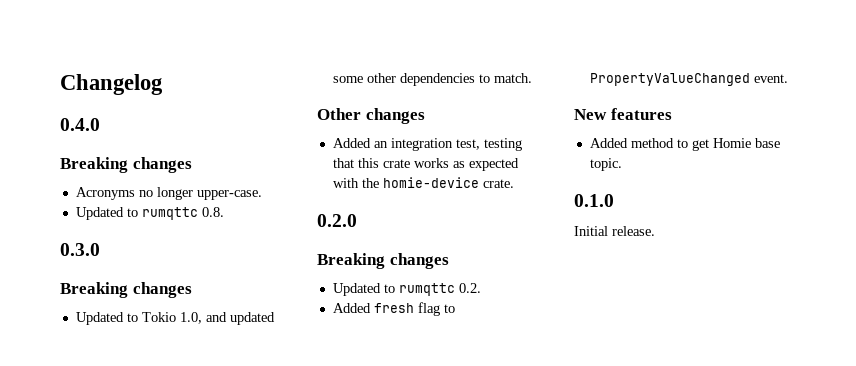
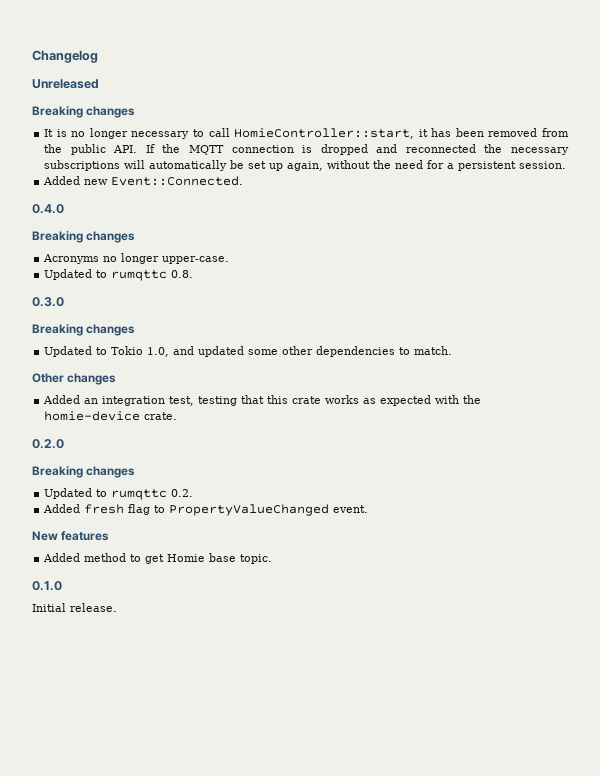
(163, 84) none -> [32,79,99,89] [32,106,136,118] [44,128,569,139] [44,144,569,155] [44,160,567,171] [43,176,244,186] // Unreleased // Breaking changes // It is no longer necessary to call HomieController::start, it has been removed from the public API. If the MQTT connection is dropped and reconnected the necessary subscriptions will automatically be set up again, without the need for a persistent session. // Added new Event::Connected.

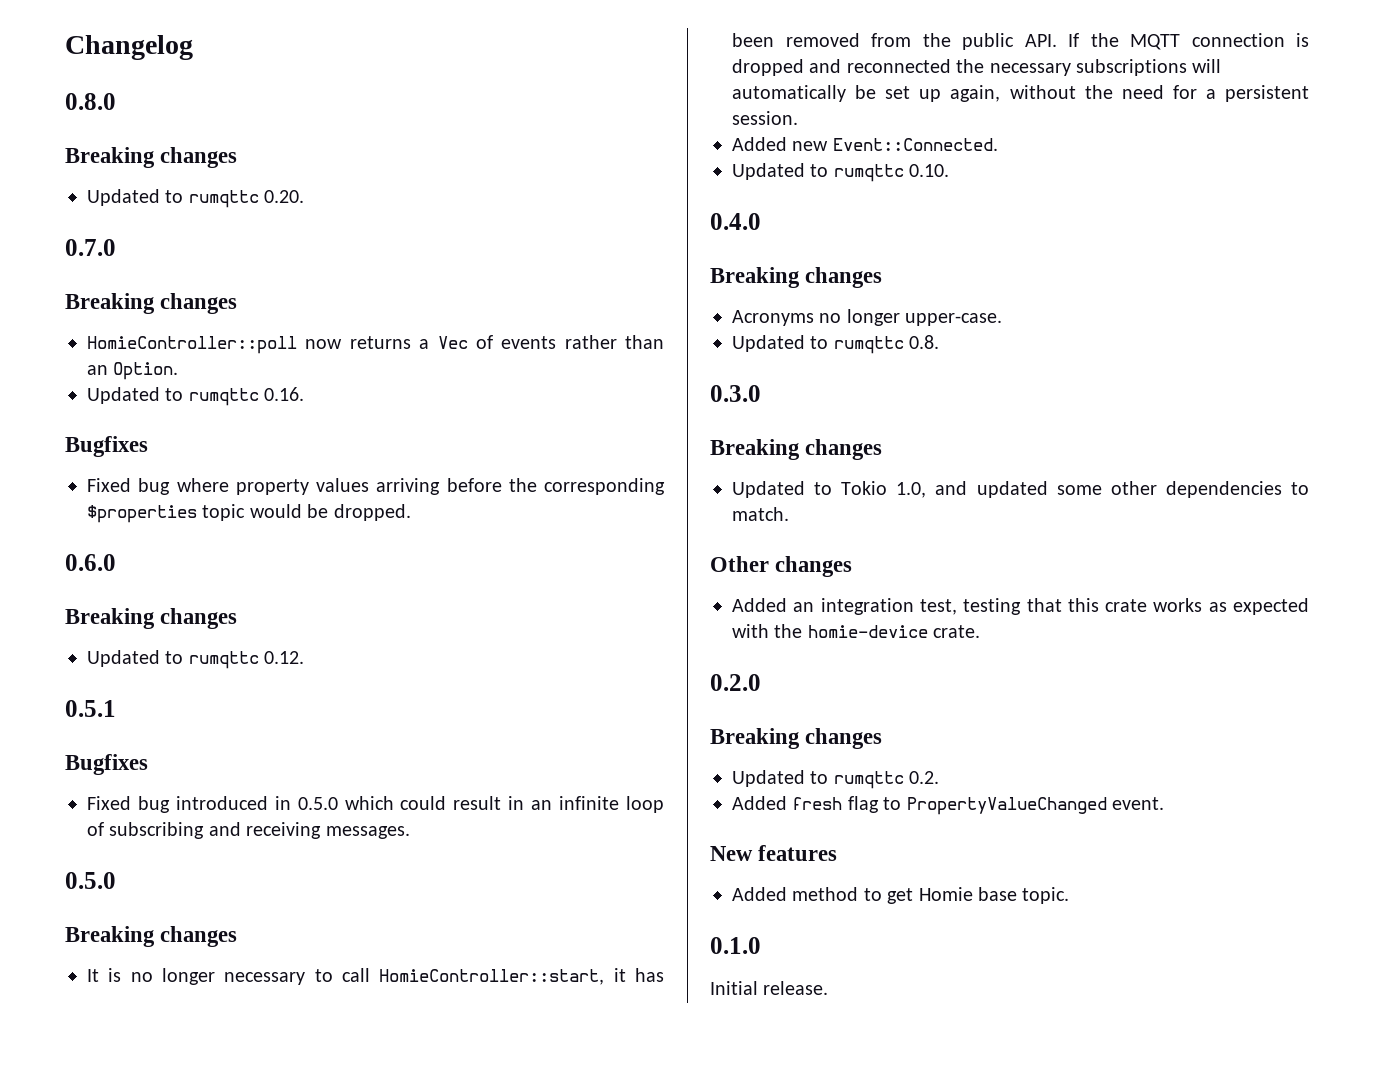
[32,79,99,89] Unreleased -> [65,93,116,110] [65,147,238,168] [87,189,305,208] [65,239,116,256] [65,293,238,314] [87,335,664,354] [87,362,179,380] [87,387,305,406] [65,436,148,457] [87,478,665,495] [87,504,411,523] [65,554,116,571] [65,608,238,629] [87,650,305,669] [65,700,116,717] [65,754,148,775] [87,796,665,813] [87,822,410,839] [65,872,116,889] 0.8.0 // Breaking changes // Updated to rumqttc 0.20. // 0.7.0 // Breaking changes // HomieController::poll now returns a Vec of events rather than an Option. // Updated to rumqttc 0.16. // Bugfixes // Fixed bug where property values arriving before the corresponding $properties topic would be dropped. // 0.6.0 // Breaking changes // Updated to rumqttc 0.12. // 0.5.1 // Bugfixes // Fixed bug introduced in 0.5.0 which could result in an infinite loop of subscribing and receiving messages. // 0.5.0
(244, 181) none -> [732,163,950,182] // Updated to rumqttc 0.10.

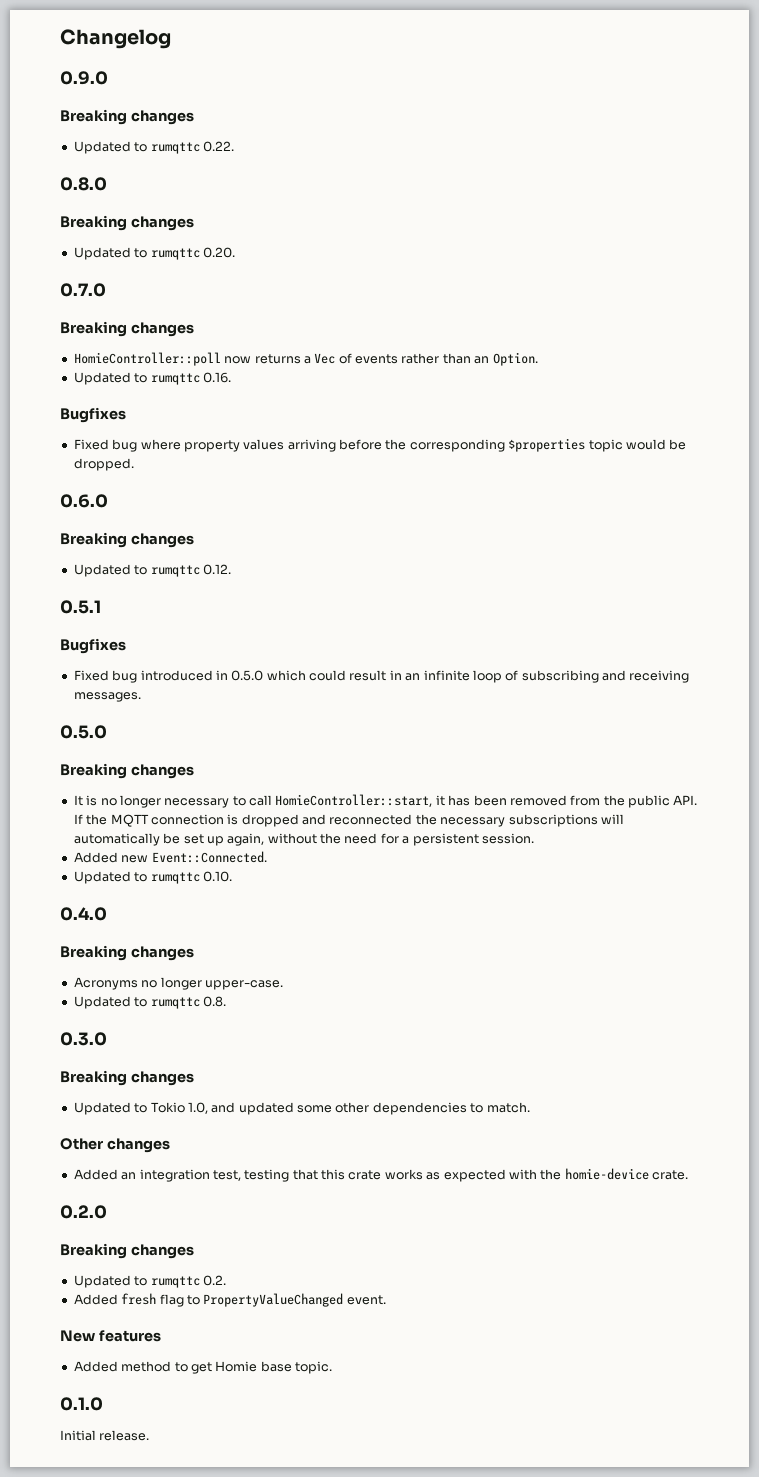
(193, 47) none -> [60,71,108,85] [60,109,194,125] [73,141,234,154] // 0.9.0 // Breaking changes // Updated to rumqttc 0.22.

